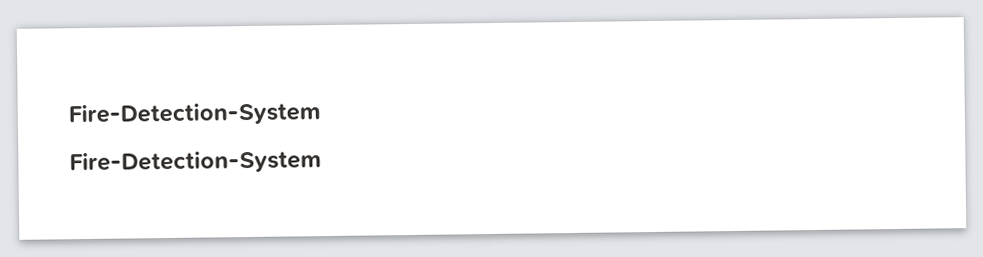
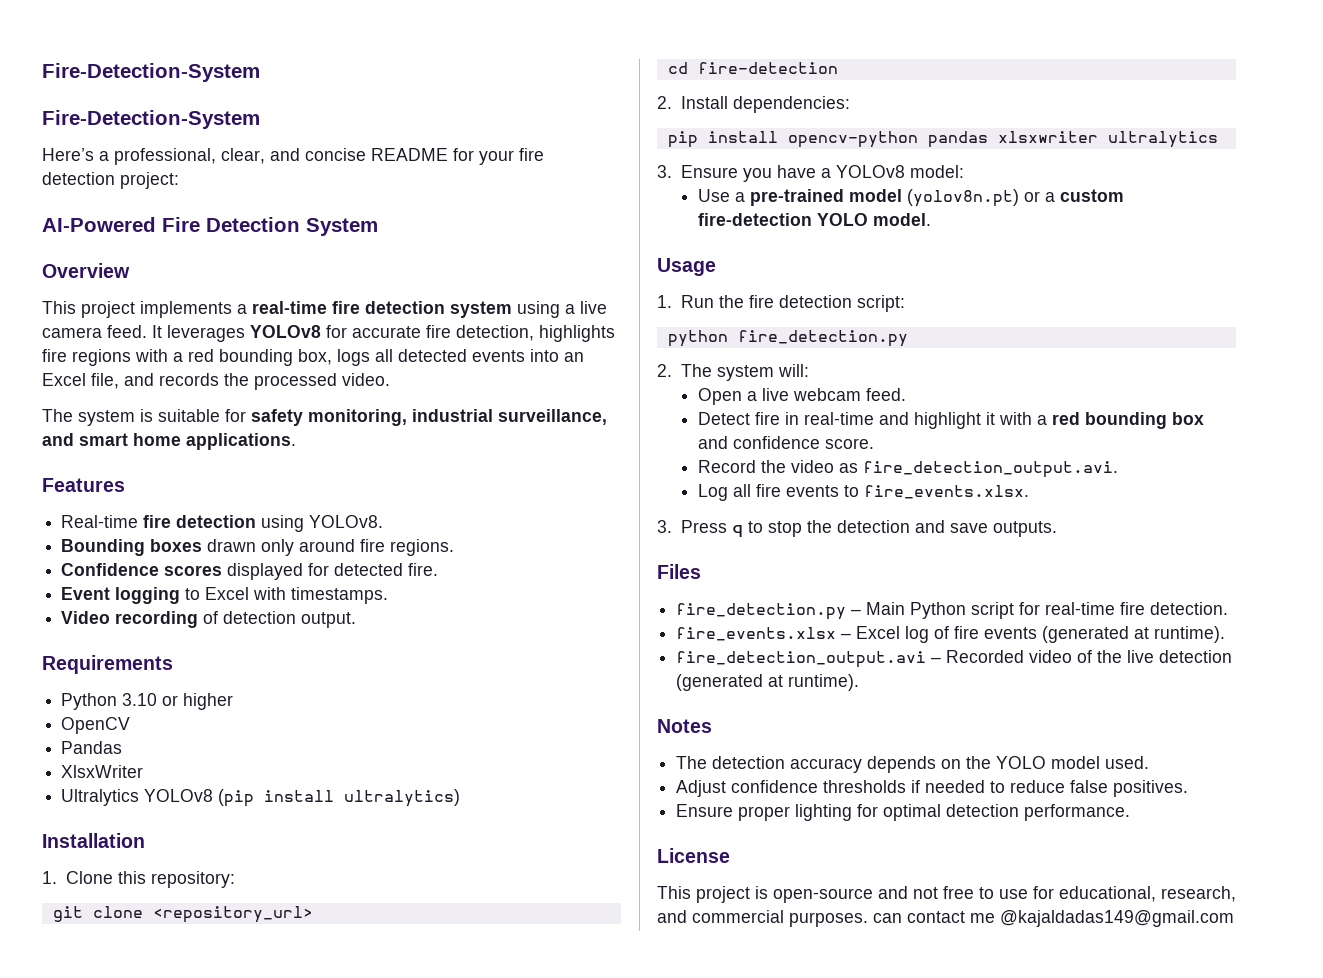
(322, 162) none -> [42,148,544,165] [42,172,179,189] [42,217,378,236] [42,263,130,278] [42,301,607,318] [42,325,615,342] [42,349,584,366] [42,373,390,390] [42,409,607,426] [42,433,296,450] [42,478,125,492] [61,515,384,532] [61,539,455,556] [61,563,439,580] [61,587,389,604] [61,611,357,628] [42,655,173,674] [61,693,234,710] [61,717,131,734] [61,741,123,754] [61,765,144,778] [61,789,461,807] [42,833,145,848] [42,871,235,888] [52,906,313,923] [667,62,838,74] [657,96,850,113] [667,131,1218,148] [657,165,964,182] [697,189,1124,207] [697,213,931,226] [657,258,716,276] [657,295,905,312] [667,330,908,347] [657,364,809,381] [697,388,906,405] [697,412,1204,429] [697,436,874,449] [697,460,1118,478] [697,484,1029,501] [657,520,1057,538] [657,564,701,579] [676,602,1229,620] [676,626,1226,643] [676,650,1233,668] [676,674,860,691] [657,719,712,733] [676,756,1150,773] [676,780,1189,797] [676,804,1131,821] [657,848,730,863] [657,886,1236,903] [657,910,1234,927] // Here’s a professional, clear, and concise README for your fire detection project: // AI-Powered Fire Detection System // Overview // This project implements a real-time fire detection system using a live camera feed. It leverages YOLOv8 for accurate fire detection, highlights fire regions with a red bounding box, logs all detected events into an Excel file, and records the processed video. // The system is suitable for safety monitoring, industrial surveillance, and smart home applications. // Features // Real-time fire detection using YOLOv8. // Bounding boxes drawn only around fire regions. // Confidence scores displayed for detected fire. // Event logging to Excel with timestamps. // Video recording of detection output. // Requirements // Python 3.10 or higher // OpenCV // Pandas // XlsxWriter // Ultralytics YOLOv8 (pip install ultralytics) // Installation // 1. Clone this repository: // git clone <repository_url> // cd fire-detection // 2. Install dependencies: // pip install opencv-python pandas xlsxwriter ultralytics // 3. Ensure you have a YOLOv8 model: // Use a pre-trained model (yolov8n.pt) or a custom fire-detection YOLO model. // Usage // 1. Run the fire detection script: // python fire_detection.py // 2. The system will: // Open a live webcam feed. // Detect fire in real-time and highlight it with a red bounding box and confidence score. // Record the video as fire_detection_output.avi. // Log all fire events to fire_events.xlsx. // 3. Press q to stop the detection and save outputs. // Files // fire_detection.py – Main Python script for real-time fire detection. // fire_events.xlsx – Excel log of fire events (generated at runtime). // fire_detection_output.avi – Recorded video of the live detection (generated at runtime). // Notes // The detection accuracy depends on the YOLO model used. // Adjust confidence thresholds if needed to reduce false positives. // Ensure proper lighting for optimal detection performance. // License // This project is open-source and not free to use for educational, research, and commercial purposes. can contact me @kajaldadas149@gmail.com

